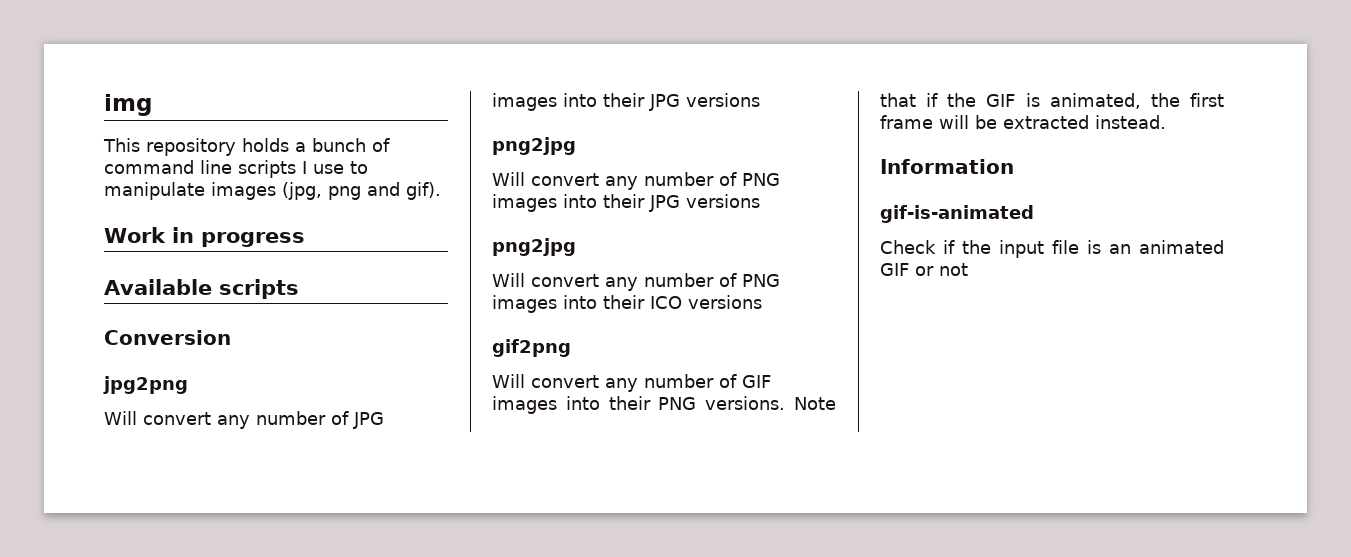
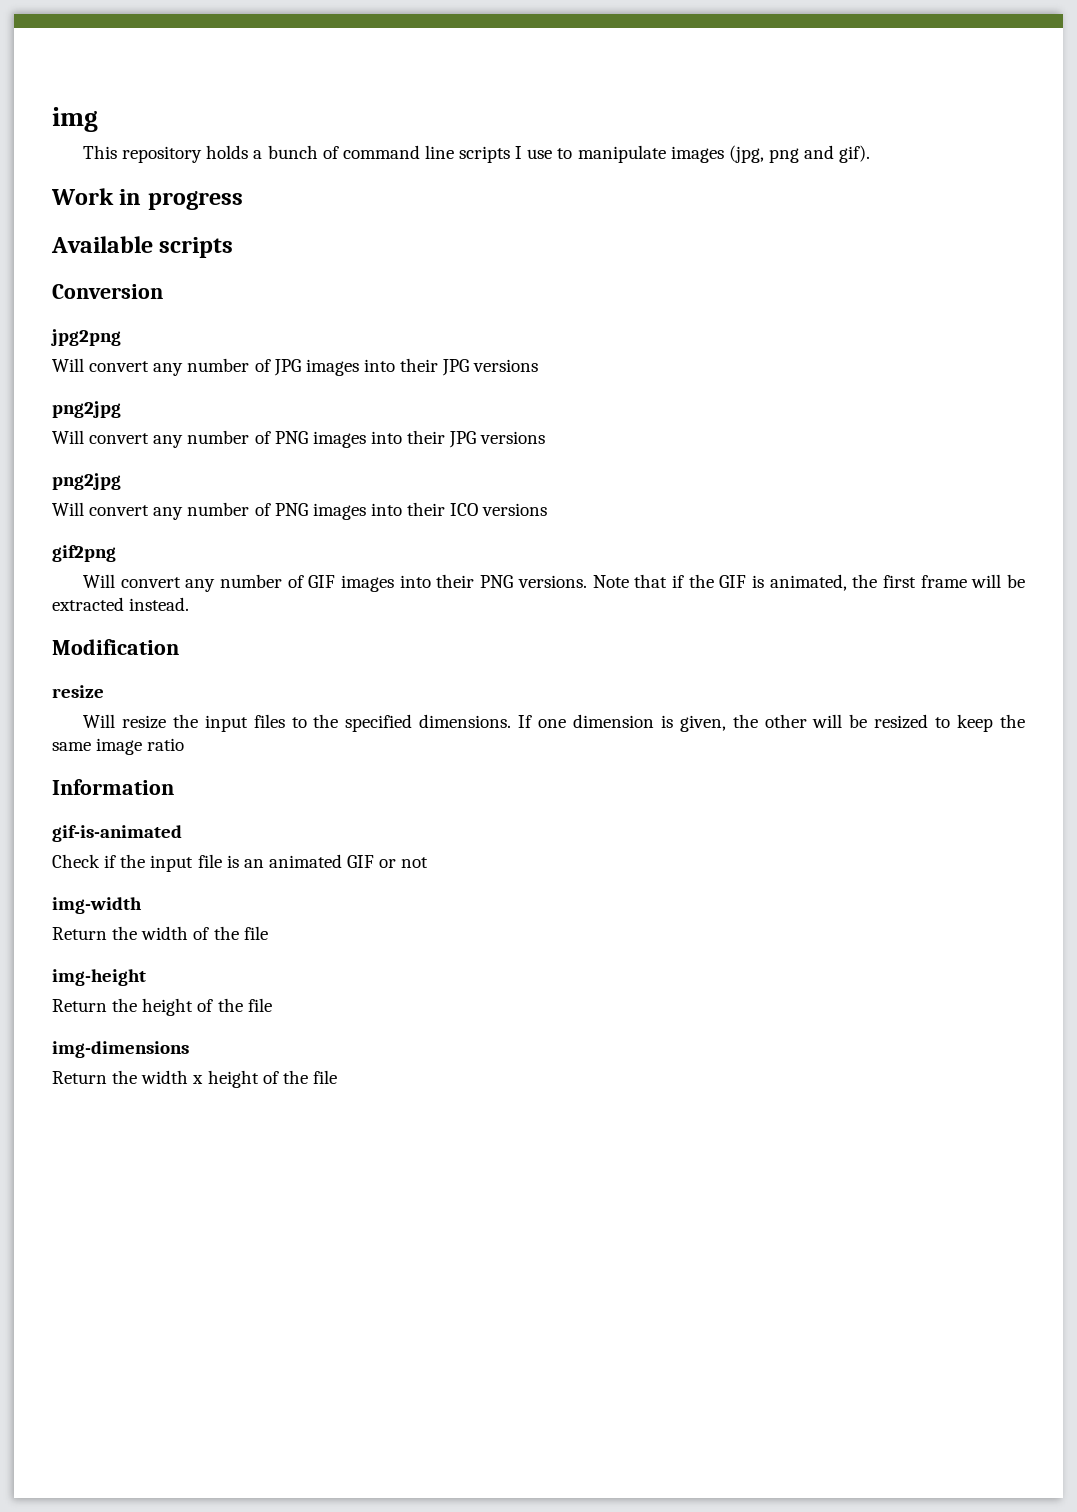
(1166, 122) none -> [52,639,179,655] [52,685,104,698] [82,714,1025,732] [52,738,185,755] // Modification // resize // Will resize the input files to the specified dimensions. If one dimension is given, the other will be resized to keep the same image ratio
(968, 269) none -> [52,897,142,914] [52,926,268,940] [52,969,146,986] [52,998,272,1016] [52,1041,189,1058] [52,1070,337,1088] // img-width // Return the width of the file // img-height // Return the height of the file // img-dimensions // Return the width x height of the file

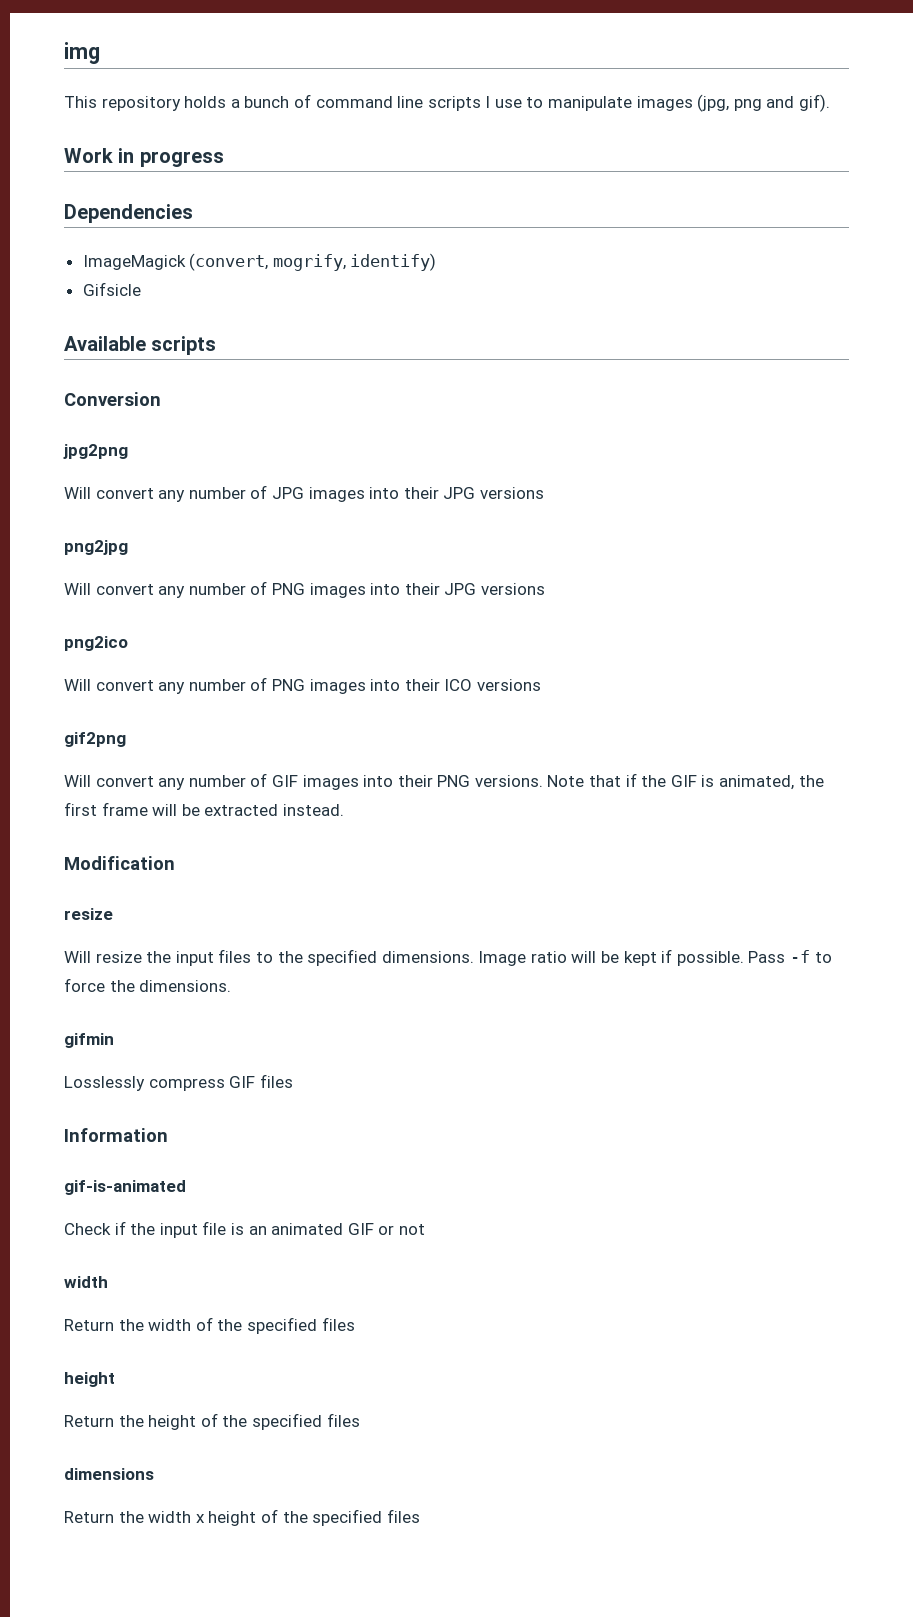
(243, 200) none -> [64,204,193,223] [82,253,437,271] [82,282,141,296] // Dependencies // ImageMagick (convert, mogrify, identify) // Gifsicle
[52,473,121,490] png2jpg -> [64,636,128,651] png2ico
[518,714,1025,732] [52,738,185,755] If one dimension is given, the other will be resized to keep the same image ratio -> [478,949,832,966] [64,978,232,992] [64,1033,114,1048] [64,1074,293,1091] Image ratio will be kept if possible. Pass -f to force the dimensions. // gifmin // Losslessly compress GIF files
[52,897,142,914] img-width -> [64,1276,108,1288] width
[243,926,268,940] [52,969,146,986] file // img-height -> [246,1317,355,1334] [64,1372,115,1387] specified files // height
[247,998,272,1012] [52,1041,189,1058] file // img-dimensions -> [251,1413,360,1430] [64,1468,154,1480] specified files // dimensions
[312,1070,337,1084] file -> [312,1509,420,1526] specified files

